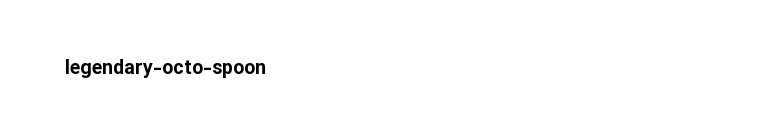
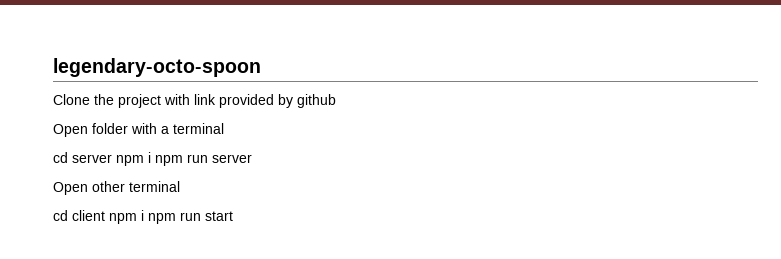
(266, 68) none -> [53,94,336,108] [53,123,224,137] [53,152,252,166] [53,181,180,195] [53,210,233,224] // Clone the project with link provided by github // Open folder with a terminal // cd server npm i npm run server // Open other terminal // cd client npm i npm run start

